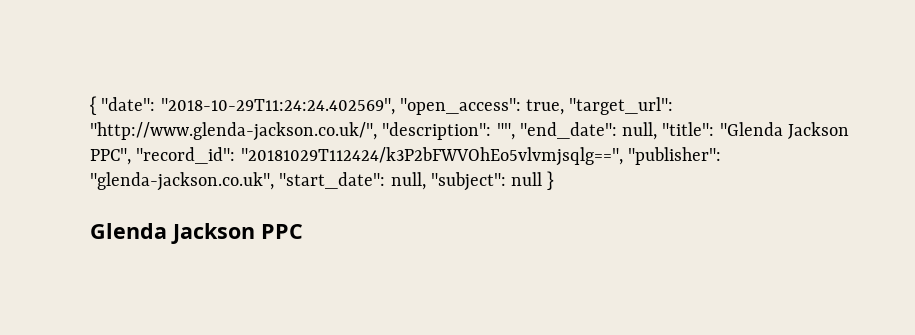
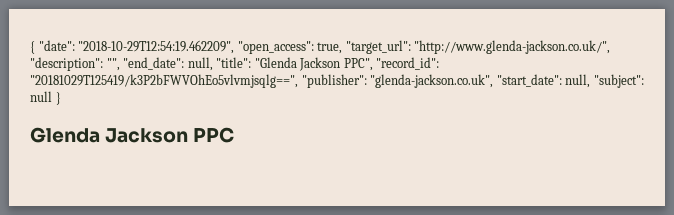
[160,98,395,115] "2018-10-29T11:24:24.402569", -> [78,40,235,54] "2018-10-29T12:54:19.462209",
[240,147,623,166] "20181029T112424/k3P2bFWVOhEo5vlvmjsqlg==", -> [30,74,298,88] "20181029T125419/k3P2bFWVOhEo5vlvmjsqlg==",

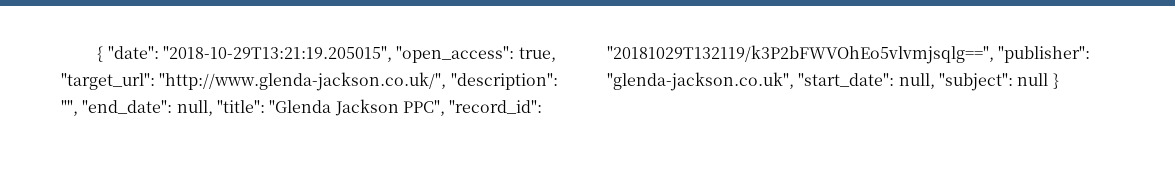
[78,40,235,54] "2018-10-29T12:54:19.462209", -> [162,46,392,62] "2018-10-29T13:21:19.205015",
[30,74,298,88] "20181029T125419/k3P2bFWVOhEo5vlvmjsqlg==", -> [607,45,994,64] "20181029T132119/k3P2bFWVOhEo5vlvmjsqlg==",
[30,127,235,143] // Glenda Jackson PPC -> (1059, 81) none

